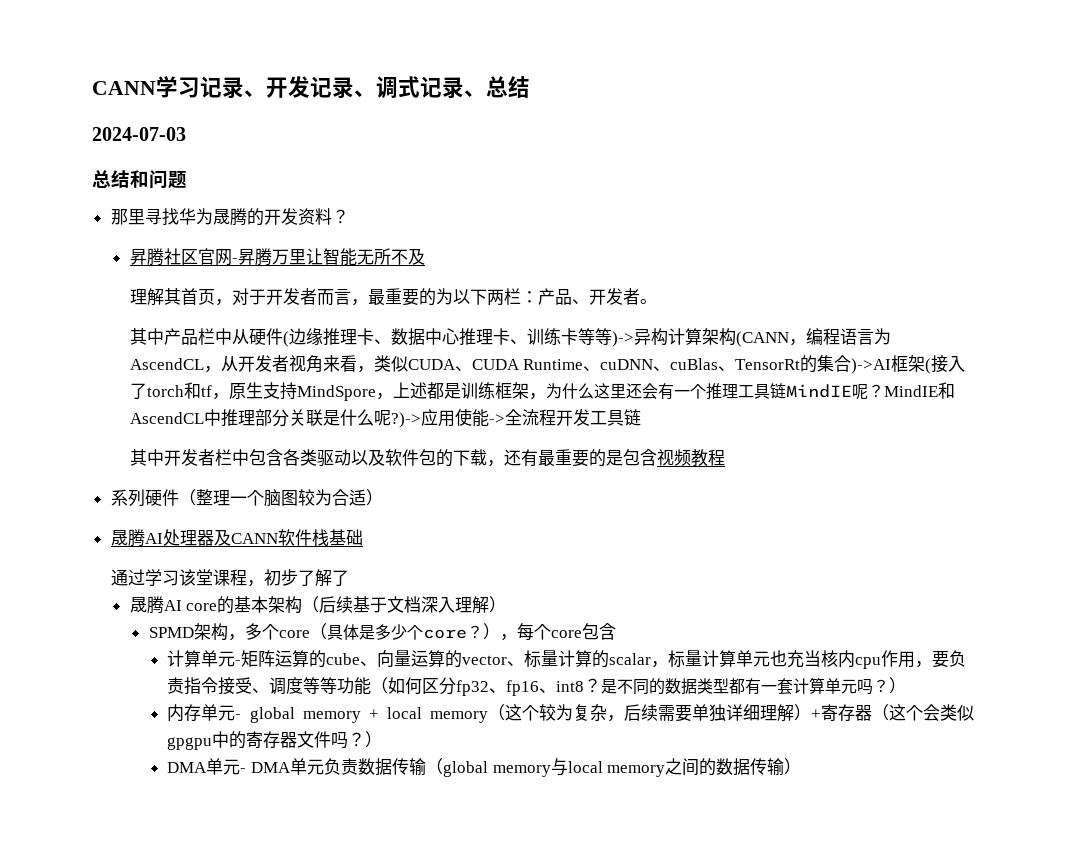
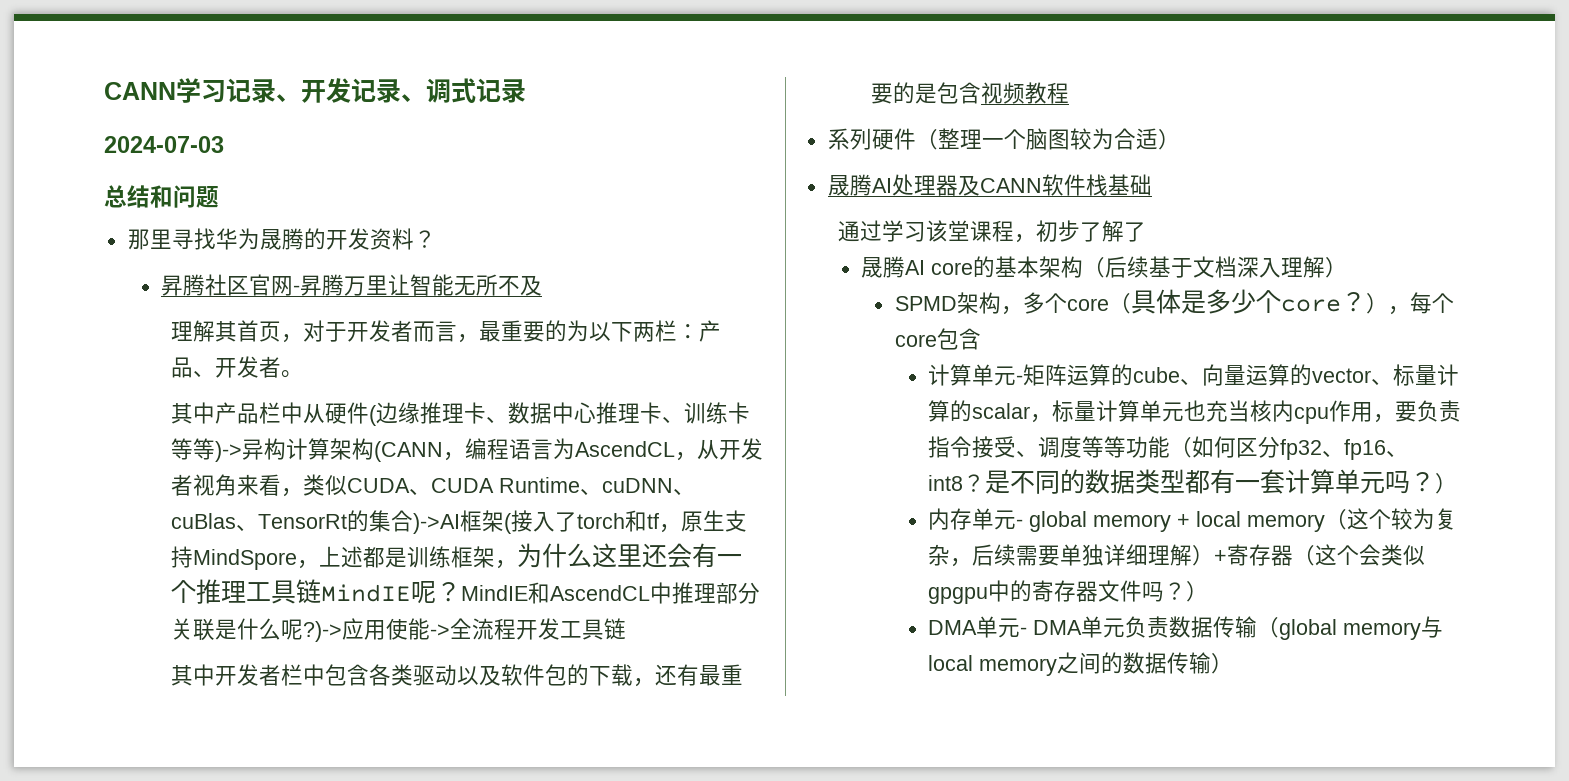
[464,76,530,98] 、总结 -> (526, 91) none

